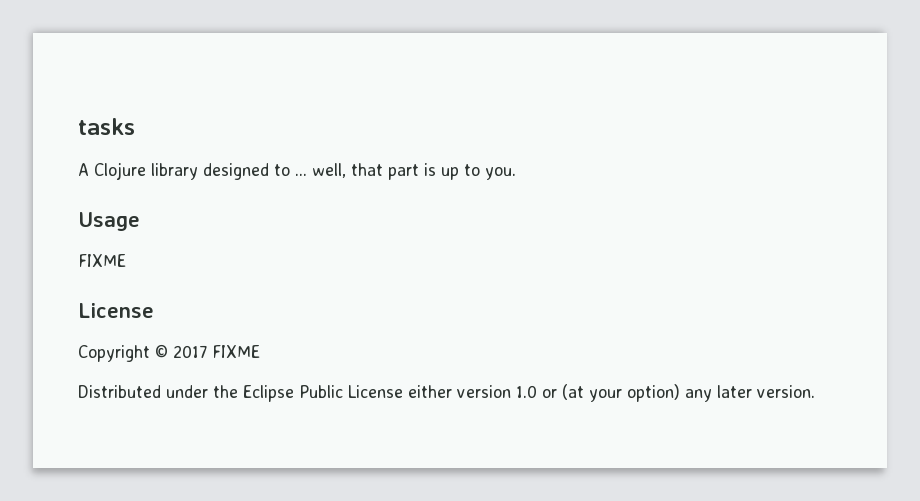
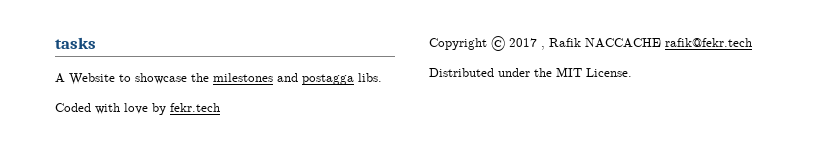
[94,162,516,180] [78,212,140,231] [78,254,126,267] [78,303,154,318] Clojure library designed to ... well, that part is up to you. // Usage // FIXME // License -> [69,73,382,85] [55,103,220,115] Website to showcase the milestones and postagga libs. // Coded with love by fekr.tech
[212,345,260,358] FIXME -> [541,38,752,50] , Rafik NACCACHE rafik@fekr.tech
[243,384,815,402] Eclipse Public License either version 1.0 or (at your option) any later version. -> [556,67,632,77] MIT License.

